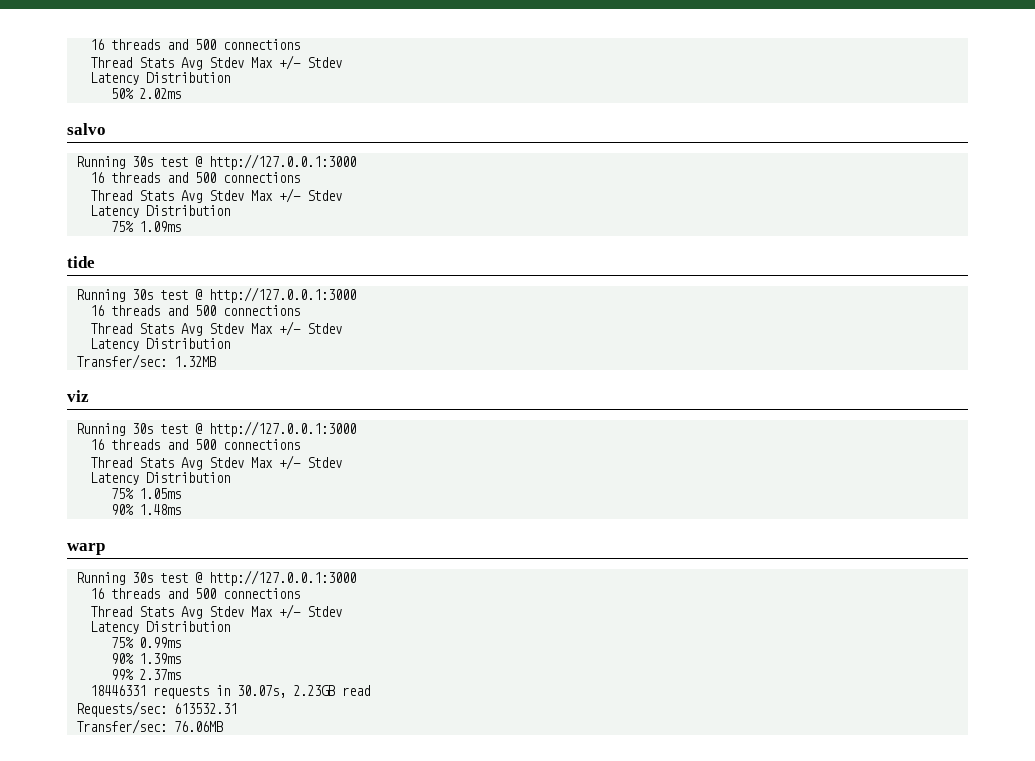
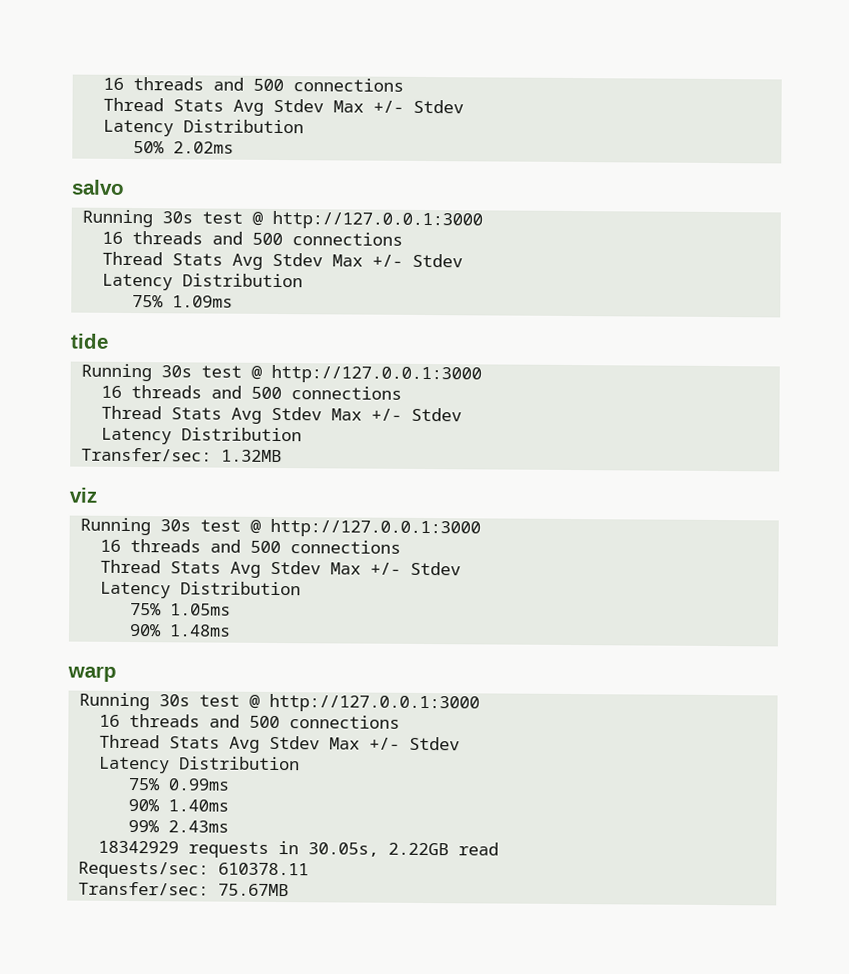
[139,653,182,664] 1.39ms -> [167,799,229,812] 1.40ms
[139,669,182,680] [90,685,336,699] 2.37ms // 18446331 requests in 30.07s, 2.23GB -> [167,820,229,833] [97,840,449,858] 2.43ms // 18342929 requests in 30.05s, 2.22GB
[174,703,238,714] [76,719,224,734] 613532.31 // Transfer/sec: 76.06MB -> [217,862,309,876] [77,881,289,897] 610378.11 // Transfer/sec: 75.67MB

